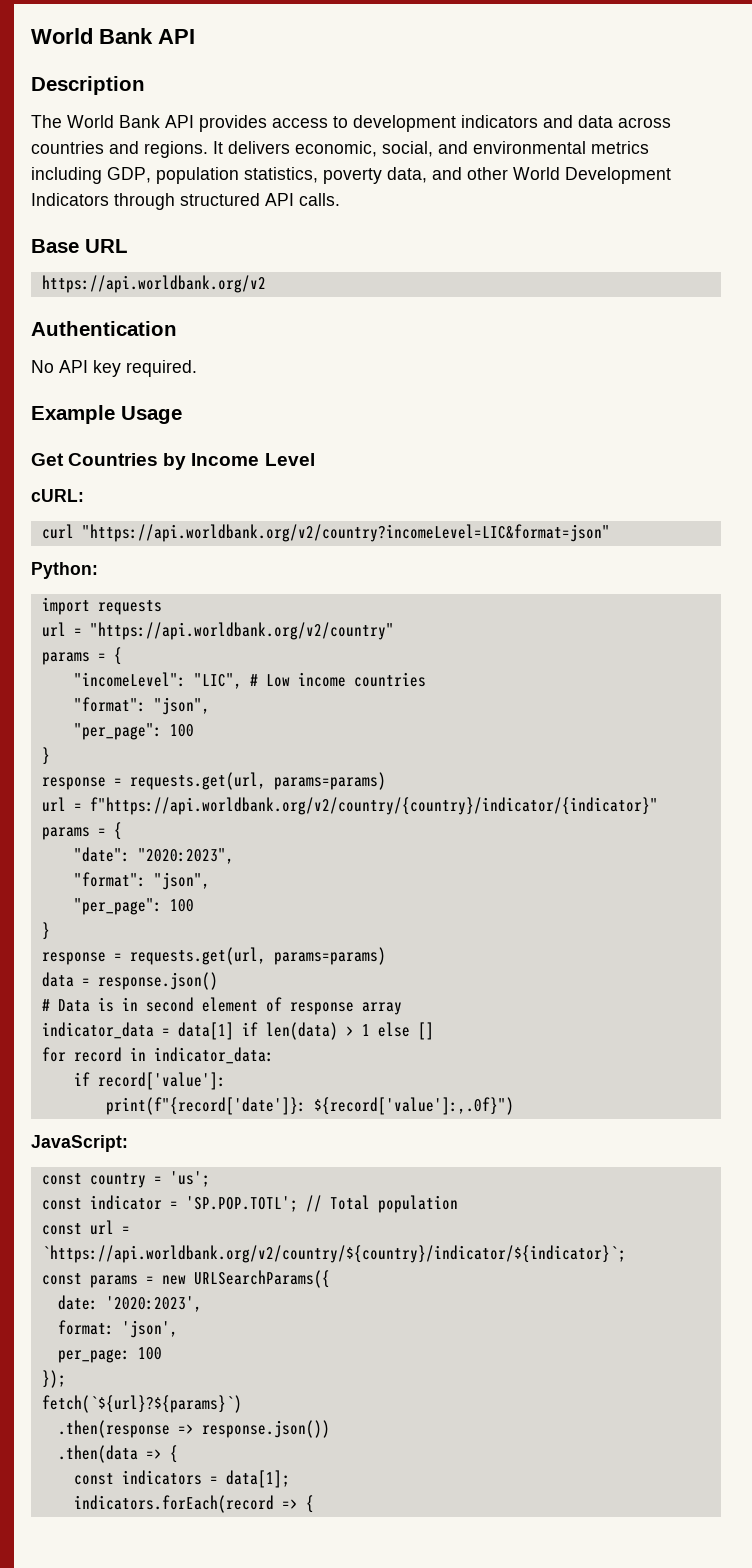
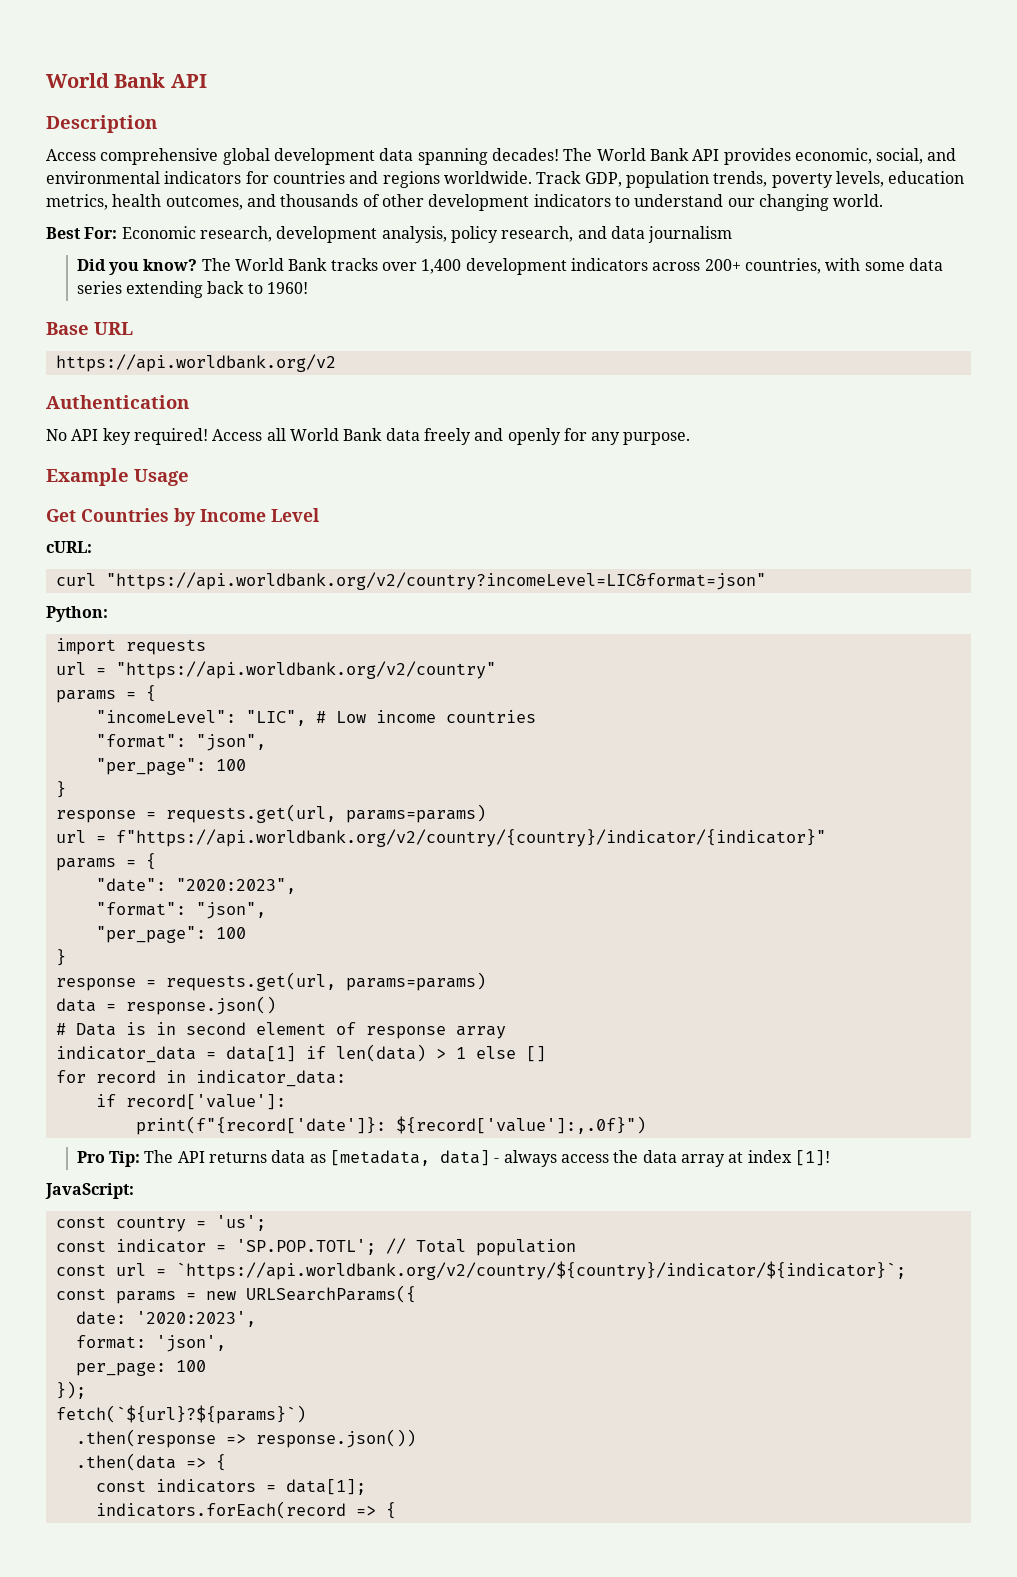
(145, 85) none -> [46,148,559,165] Access comprehensive global development data spanning decades!
[272,115,671,132] [31,141,649,158] [31,167,671,184] [31,193,340,210] access to development indicators and data across countries and regions. It delivers economic, social, and environmental metrics including GDP, population statistics, poverty data, and other World Development Indicators through structured API calls. -> [794,148,957,164] [46,171,965,188] [46,194,884,211] [46,226,733,243] [76,258,943,275] [76,281,308,298] economic, social, and environmental indicators for countries and regions worldwide. Track GDP, population trends, poverty levels, education metrics, health outcomes, and thousands of other development indicators to understand our changing world. // Best For: Economic research, development analysis, policy research, and data journalism // Did you know? The World Bank tracks over 1,400 development indicators across 200+ countries, with some data series extending back to 1960!
[126,360,197,377] required. -> [133,428,691,445] required! Access all World Bank data freely and openly for any purpose.
(514, 1106) none -> [76,1150,830,1167] // Pro Tip: The API returns data as [metadata, data] - always access the data array at index [1]!

